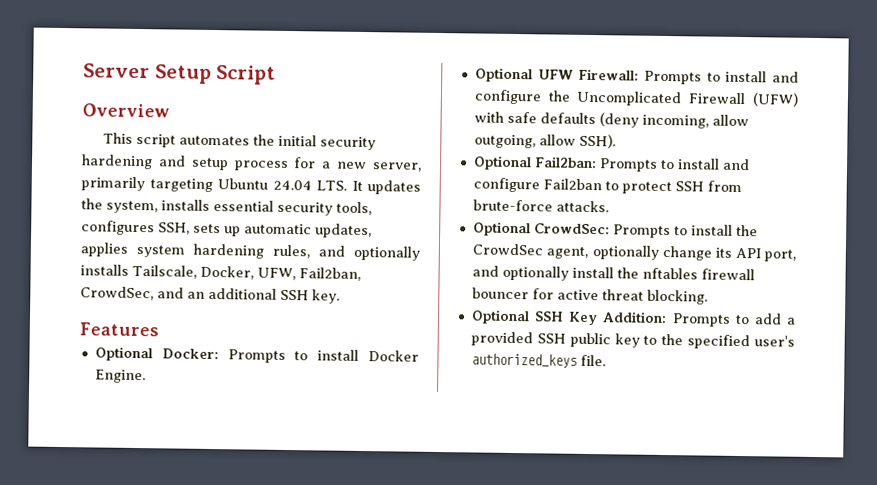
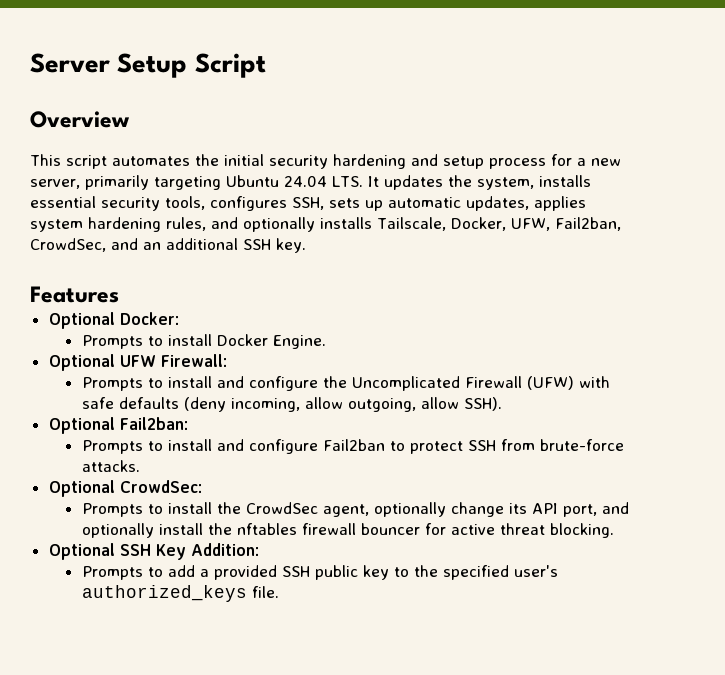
(219, 354) none -> (179, 318) //
(640, 74) none -> (227, 360) //
(597, 162) none -> (188, 423) //
(610, 229) none -> (202, 486) //
(668, 317) none -> (259, 549) //

